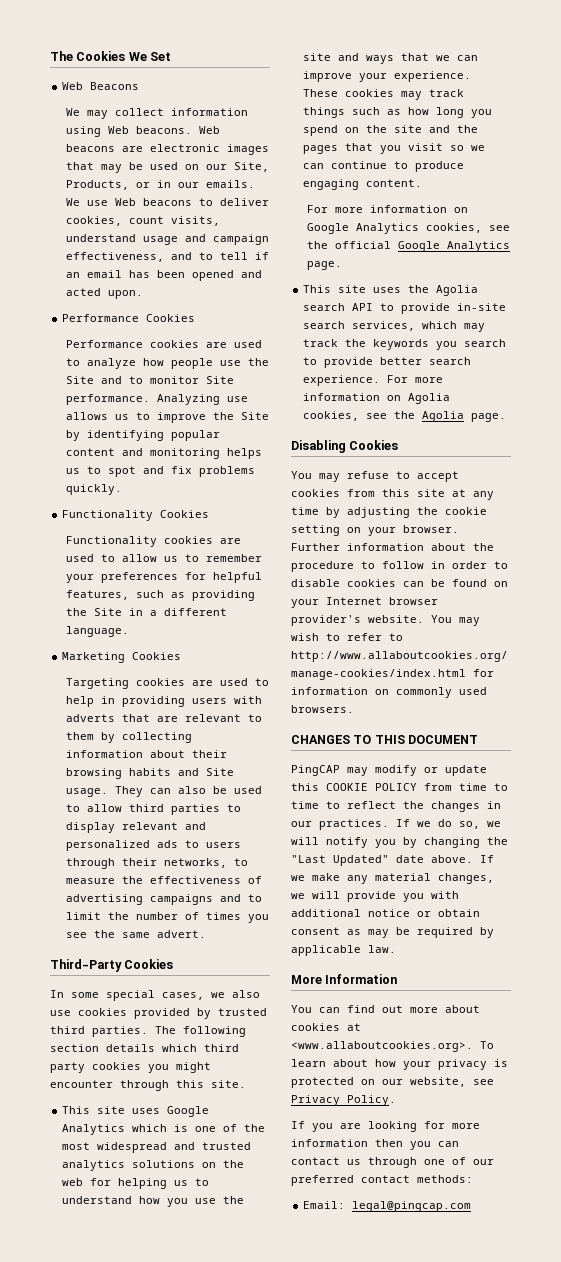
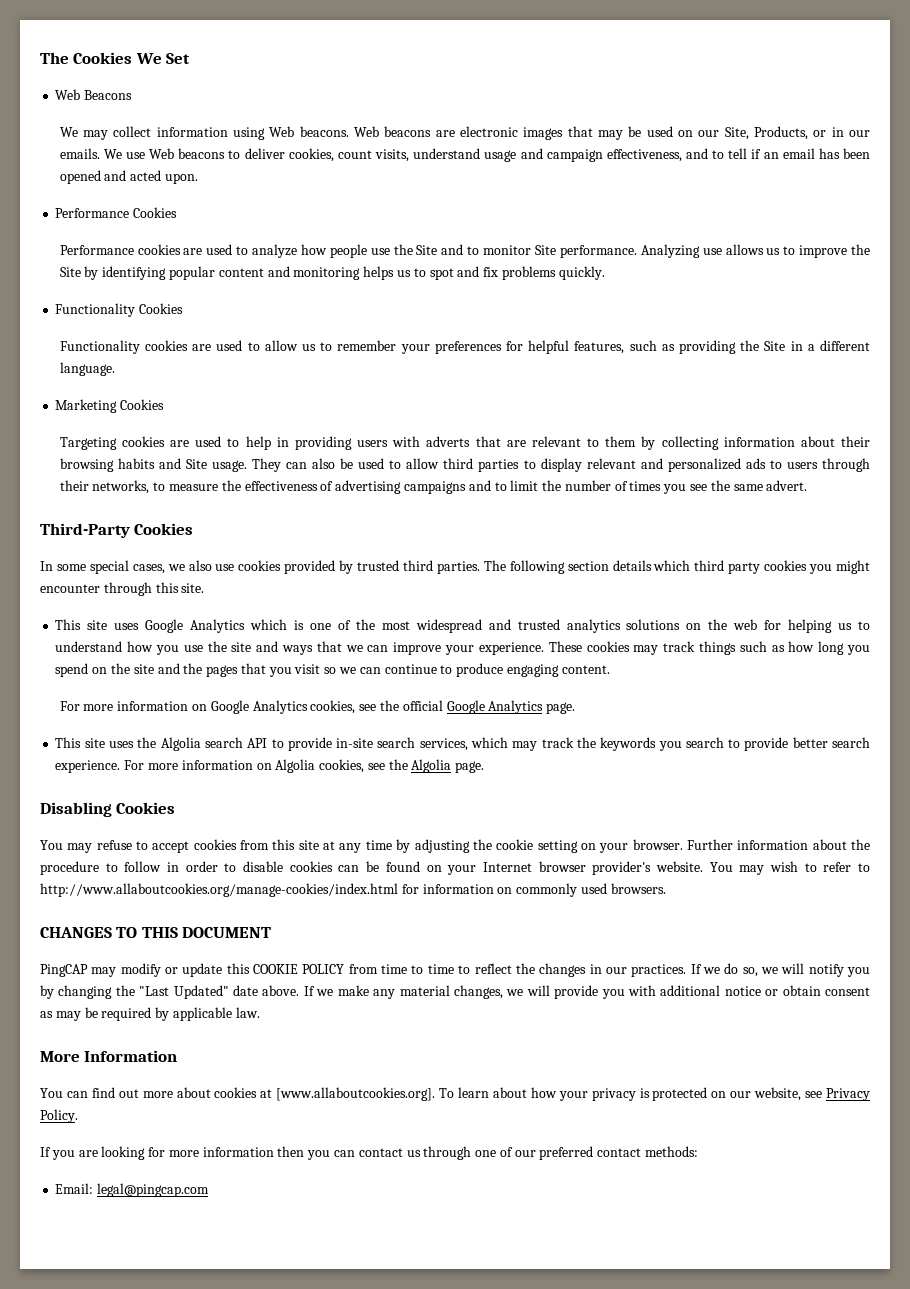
[436,285,479,296] Agolia -> [160,737,201,751] Algolia
[408,393,451,404] [303,411,465,422] Agolia cookies, see the Agolia -> [275,759,452,773] Algolia cookies, see the Algolia
[291,1041,473,1052] <www.allaboutcookies.org>. -> [276,1087,436,1101] [www.allaboutcookies.org].

